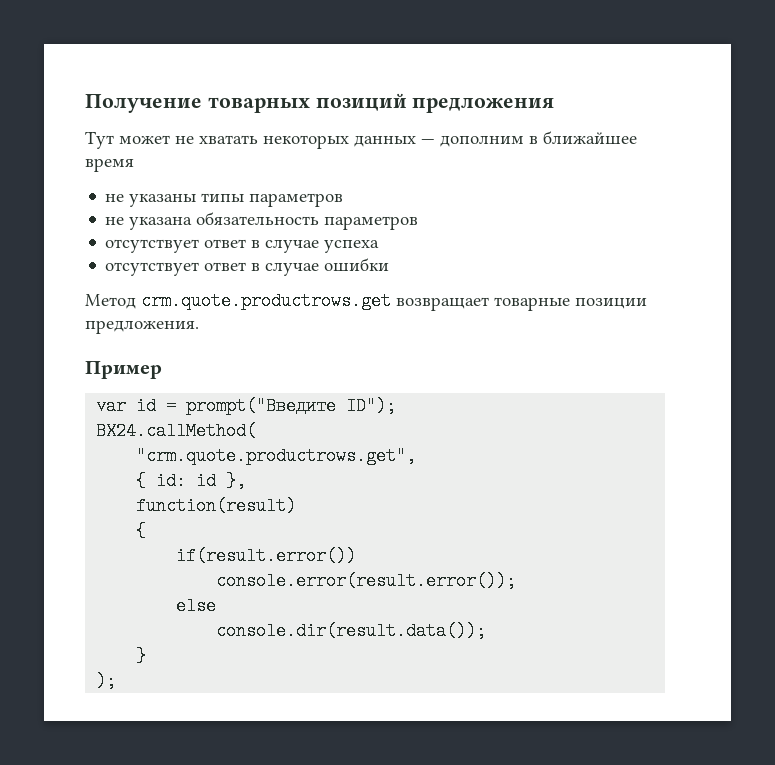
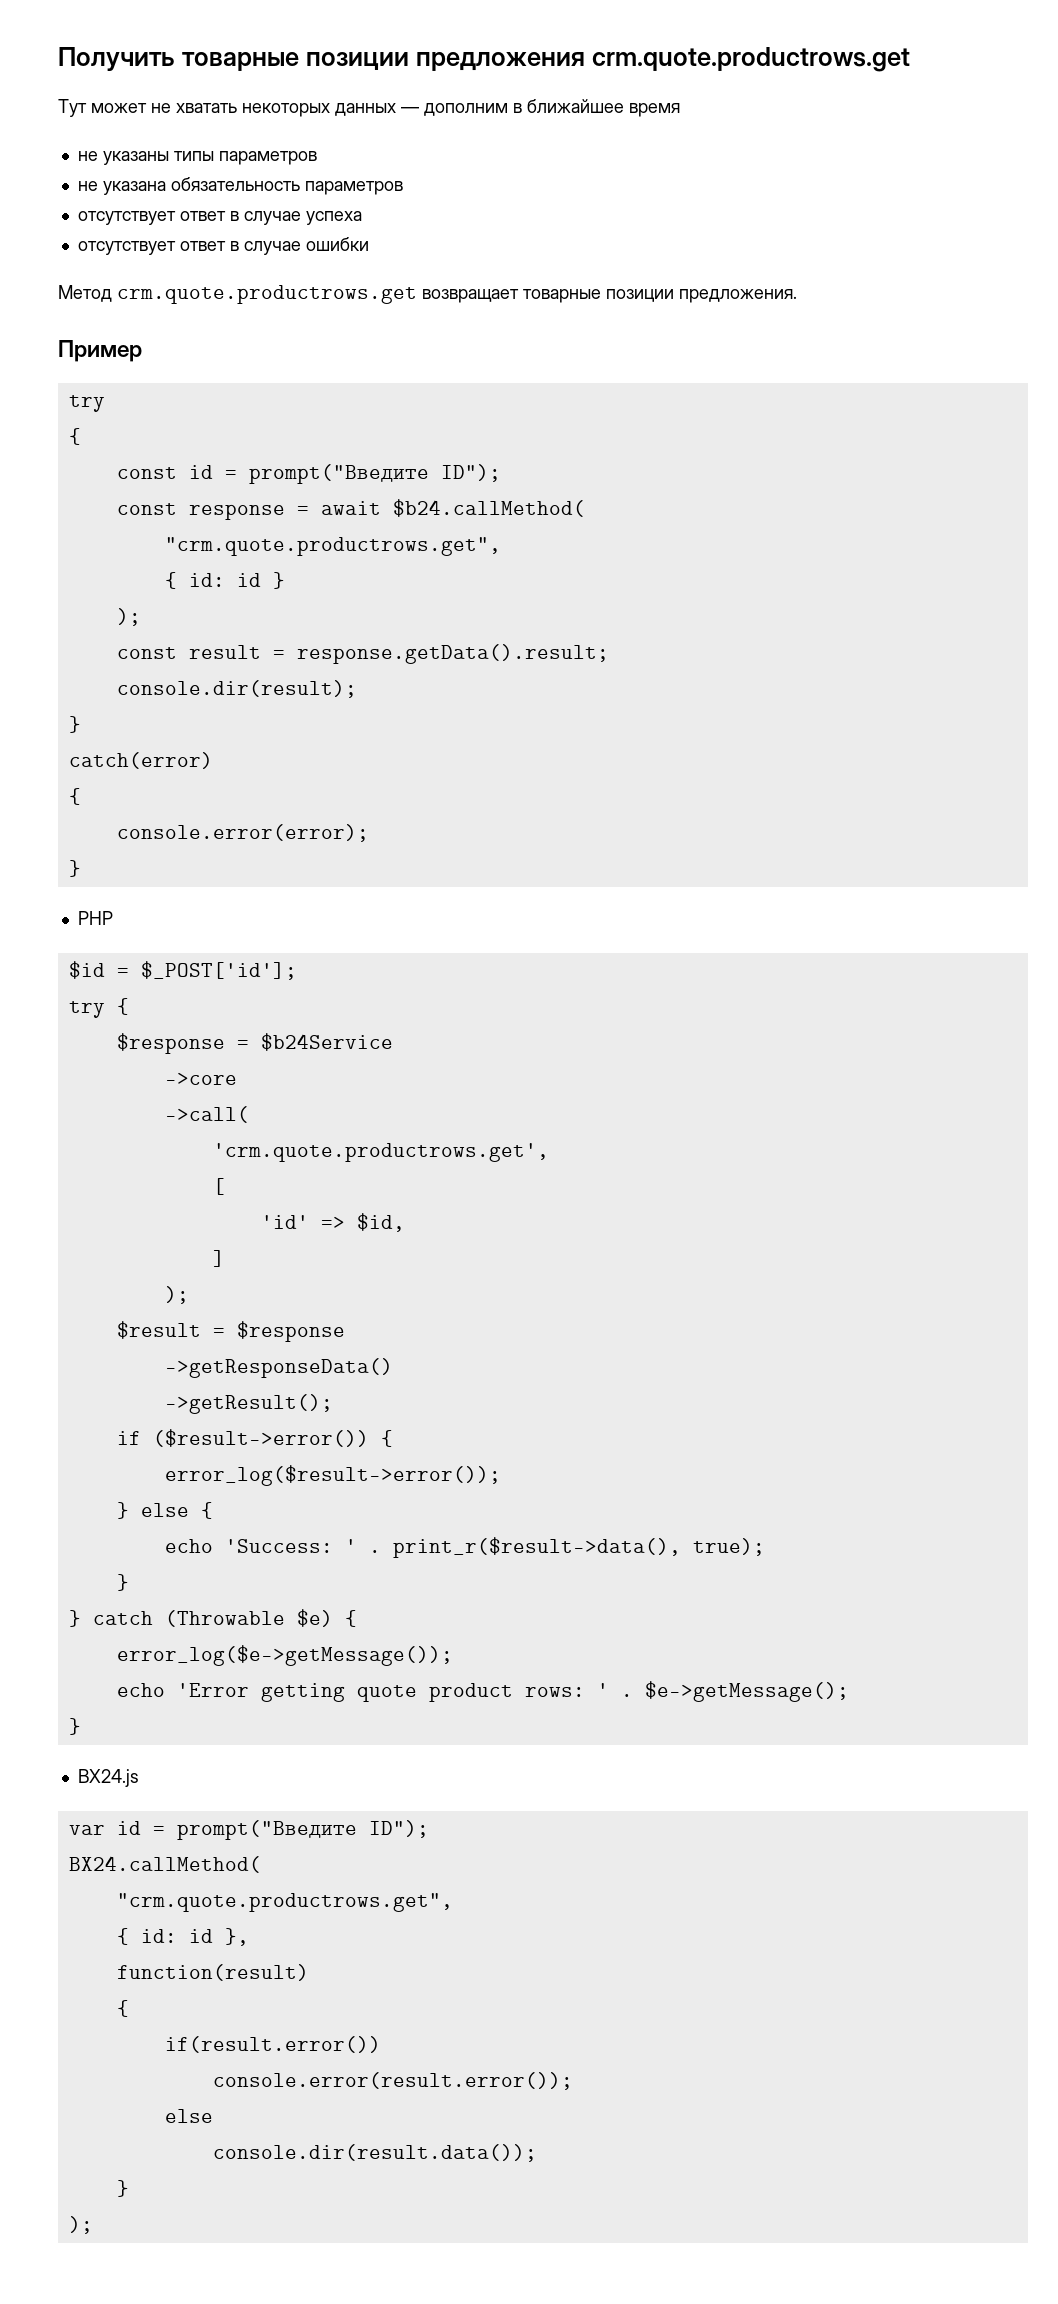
[85,93,407,113] Получение товарных позиций -> [58,47,409,71] Получить товарные позиции
(555, 105) none -> [591,47,910,72] crm.quote.productrows.get
(162, 370) none -> [68,395,105,412] [68,428,81,445] [116,464,501,484] [116,499,585,520] [164,537,501,556] [164,572,285,589] [116,608,141,626] [116,644,609,664] [116,680,357,698] [68,716,81,733] [68,752,213,769] [68,788,81,805] [116,824,369,842] [68,860,81,877] [77,911,113,925] [68,961,297,980] [68,998,129,1018] [116,1033,393,1054] [164,1072,237,1085] [164,1106,249,1123] [212,1143,549,1162] [212,1178,225,1195] [260,1213,405,1232] [212,1250,225,1267] [164,1286,189,1304] [116,1321,345,1342] [164,1358,393,1378] [164,1394,333,1414] [116,1429,393,1447] [164,1465,501,1486] [116,1502,213,1519] [164,1537,765,1558] [116,1574,129,1591] [68,1609,357,1627] [116,1645,453,1666] [116,1681,849,1702] [68,1718,81,1735] [77,1769,139,1787] // try // { // const id = prompt("Введите ID"); // const response = await $b24.callMethod( // "crm.quote.productrows.get", // { id: id } // ); // const result = response.getData().result; // console.dir(result); // } // catch(error) // { // console.error(error); // } // PHP // $id = $_POST['id']; // try { // $response = $b24Service // ->core // ->call( // 'crm.quote.productrows.get', // [ // 'id' => $id, // ] // ); // $result = $response // ->getResponseData() // ->getResult(); // if ($result->error()) { // error_log($result->error()); // } else { // echo 'Success: ' . print_r($result->data(), true); // } // } catch (Throwable $e) { // error_log($e->getMessage()); // echo 'Error getting quote product rows: ' . $e->getMessage(); // } // BX24.js

